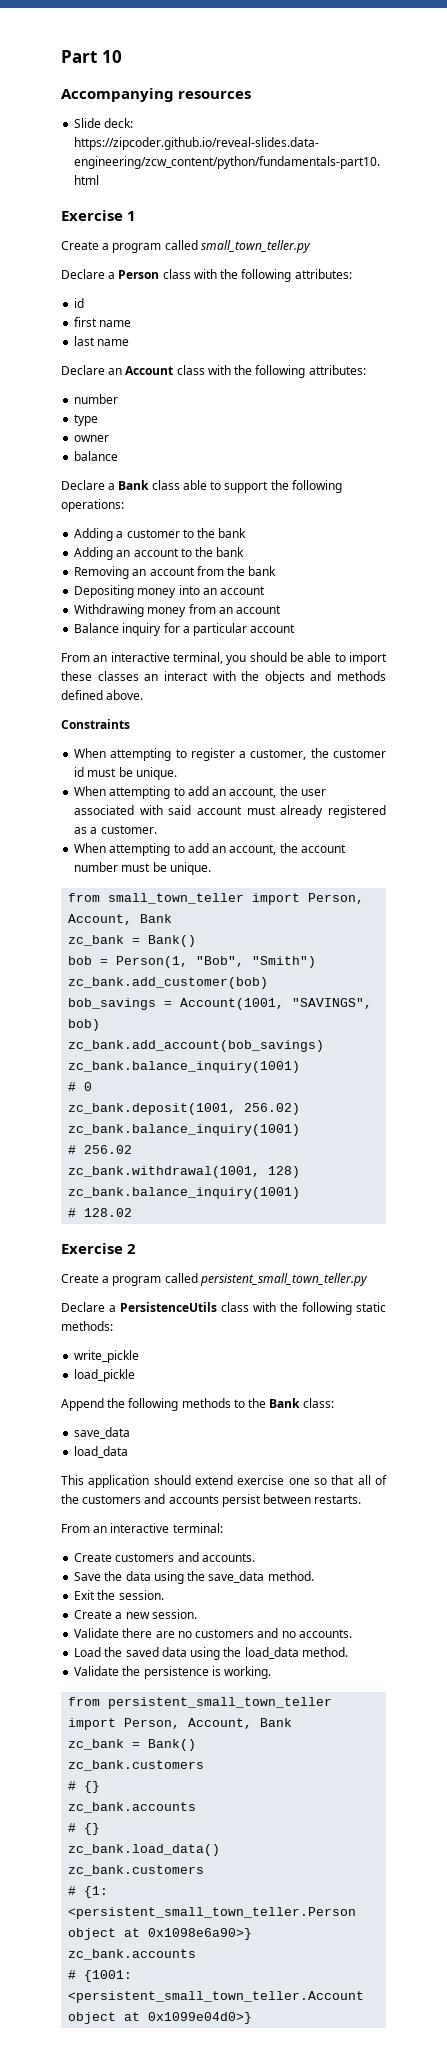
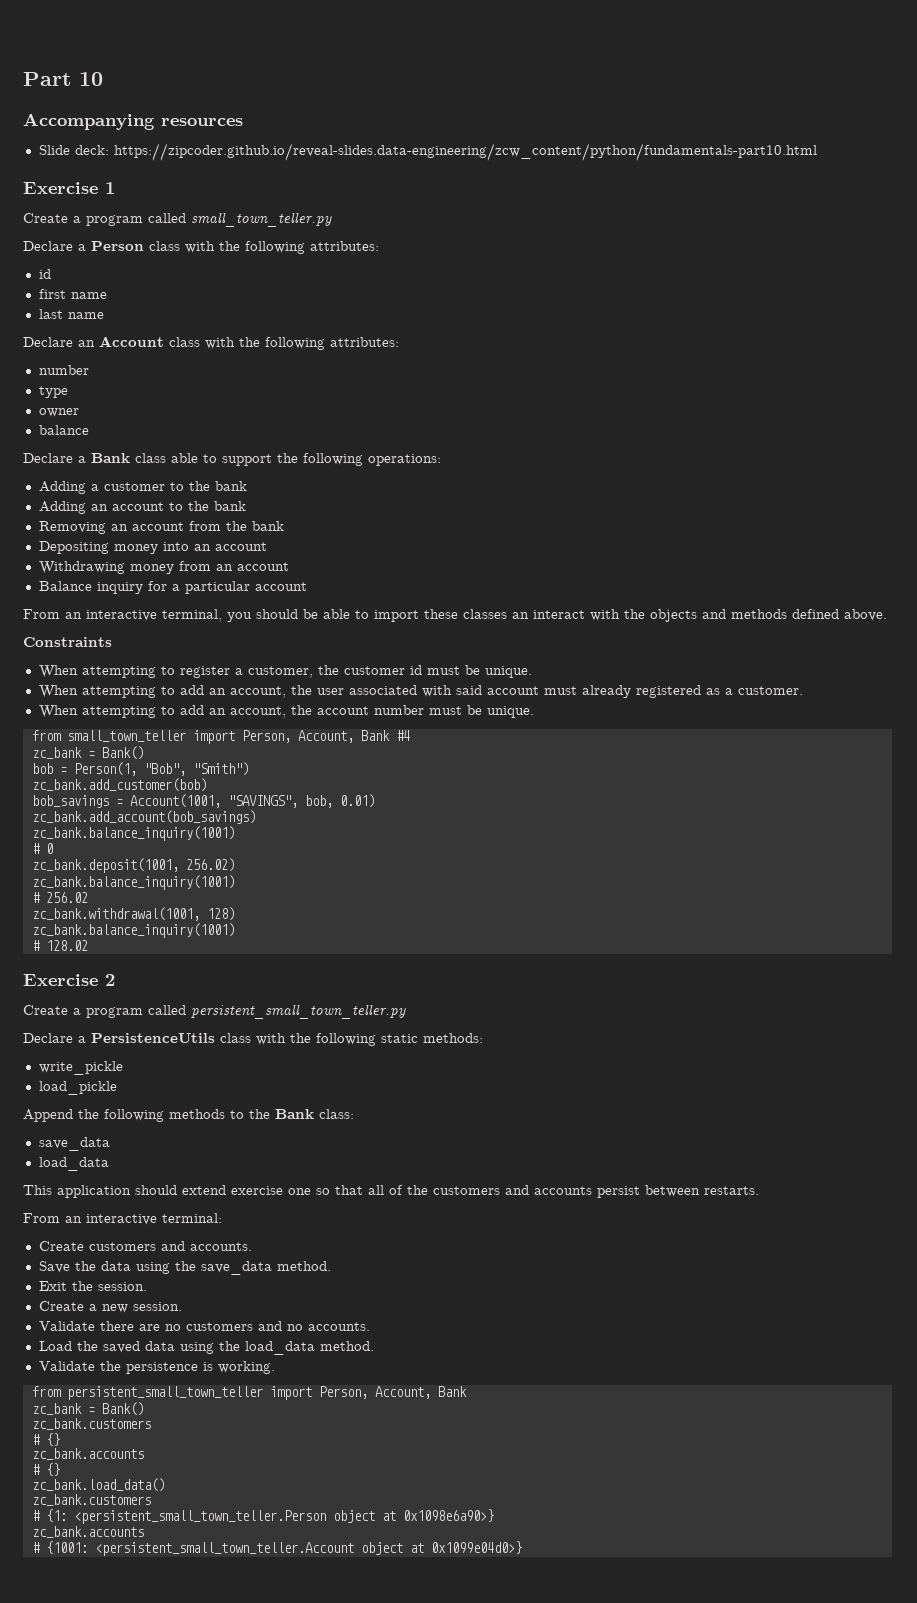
(173, 918) none -> [395,730,410,741] #4
[68,1019,101,1031] bob) -> [304,794,375,808] bob, 0.01)

